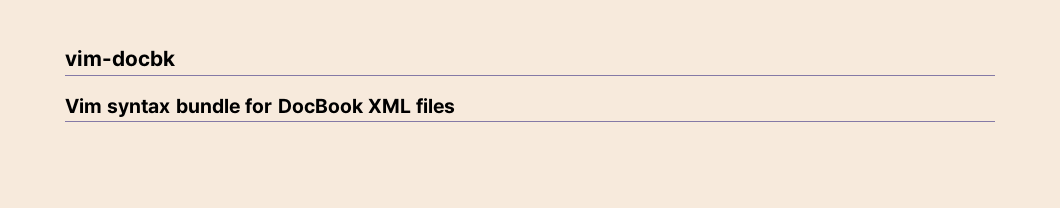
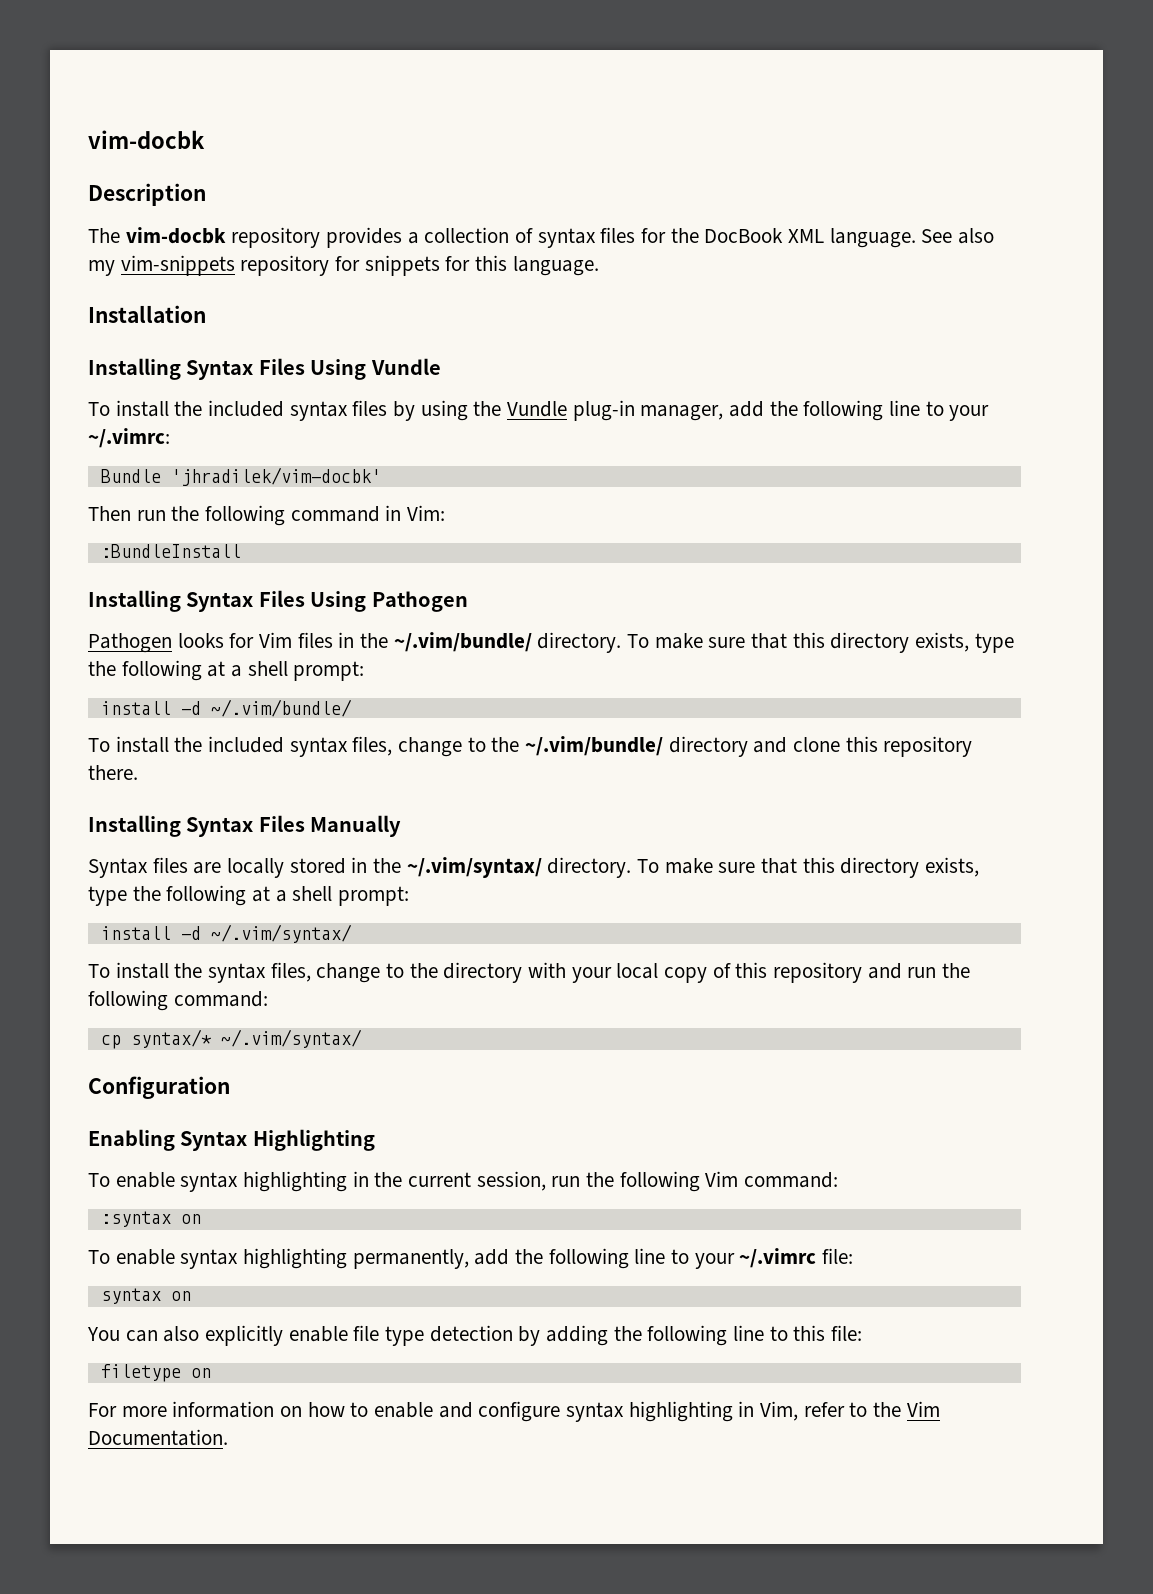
[65,98,456,117] Vim syntax bundle for DocBook XML files -> [88,183,206,206] [88,227,995,248] [88,255,599,276] [88,305,206,323] [88,358,441,380] [88,400,990,421] [88,428,170,448] [100,467,381,486] [88,505,446,526] [100,544,241,558] [88,590,468,612] [88,632,1014,653] [88,660,365,681] [100,699,352,717] [88,736,973,757] [88,765,138,780] [88,815,402,837] [88,857,980,878] [88,885,410,906] [100,924,352,943] [88,962,971,983] [88,990,268,1011] [100,1029,362,1049] [88,1076,230,1099] [88,1129,375,1151] [88,1171,839,1192] [100,1211,201,1227] [88,1248,854,1269] [100,1288,191,1304] [87,1325,863,1346] [100,1364,211,1382] [88,1401,940,1422] [88,1429,228,1446] Description // The vim-docbk repository provides a collection of syntax files for the DocBook XML language. See also my vim-snippets repository for snippets for this language. // Installation // Installing Syntax Files Using Vundle // To install the included syntax files by using the Vundle plug-in manager, add the following line to your ~/.vimrc: // Bundle 'jhradilek/vim-docbk' // Then run the following command in Vim: // :BundleInstall // Installing Syntax Files Using Pathogen // Pathogen looks for Vim files in the ~/.vim/bundle/ directory. To make sure that this directory exists, type the following at a shell prompt: // install -d ~/.vim/bundle/ // To install the included syntax files, change to the ~/.vim/bundle/ directory and clone this repository there. // Installing Syntax Files Manually // Syntax files are locally stored in the ~/.vim/syntax/ directory. To make sure that this directory exists, type the following at a shell prompt: // install -d ~/.vim/syntax/ // To install the syntax files, change to the directory with your local copy of this repository and run the following command: // cp syntax/* ~/.vim/syntax/ // Configuration // Enabling Syntax Highlighting // To enable syntax highlighting in the current session, run the following Vim command: // :syntax on // To enable syntax highlighting permanently, add the following line to your ~/.vimrc file: // syntax on // You can also explicitly enable file type detection by adding the following line to this file: // filetype on // For more information on how to enable and configure syntax highlighting in Vim, refer to the Vim Documentation.

